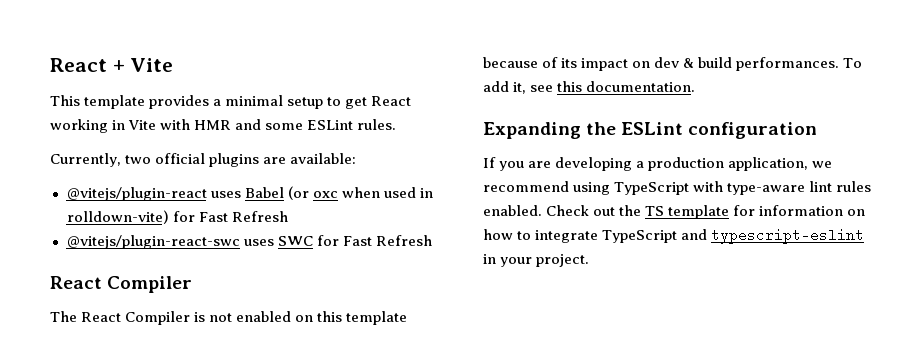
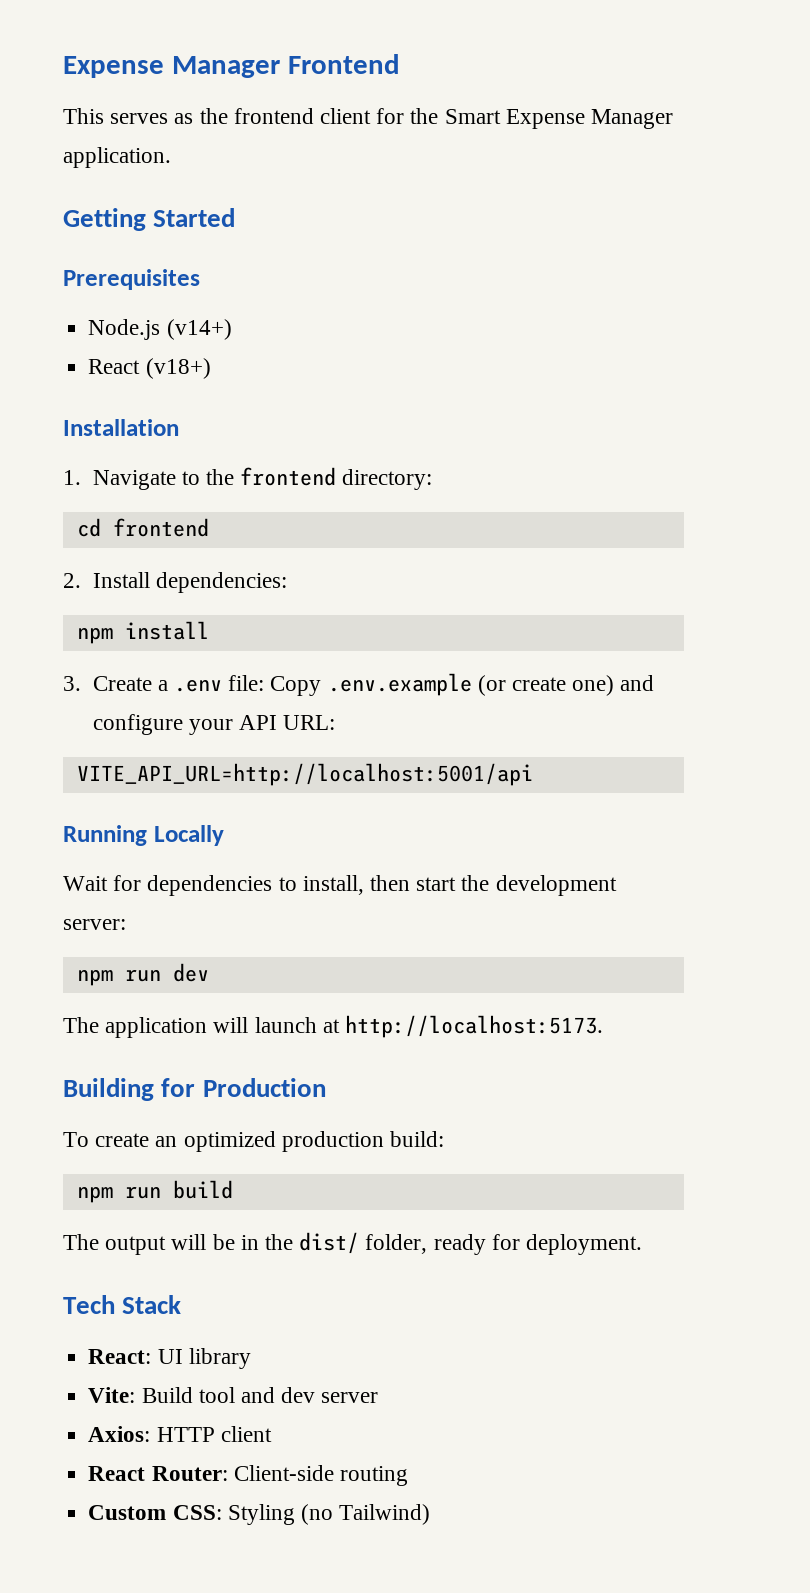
[50,58,174,72] [50,95,412,109] [50,119,397,133] [50,153,357,167] [66,186,433,201] [66,210,288,224] [66,235,432,249] [50,276,193,293] [50,311,408,325] [483,57,863,71] [483,81,696,94] [483,122,818,139] [483,157,833,171] [483,181,872,195] [483,205,866,219] [483,228,865,244] [483,254,590,267] React + Vite // This template provides a minimal setup to get React working in Vite with HMR and some ESLint rules. // Currently, two official plugins are available: // @vitejs/plugin-react uses Babel (or oxc when used in rolldown-vite) for Fast Refresh // @vitejs/plugin-react-swc uses SWC for Fast Refresh // React Compiler // The React Compiler is not enabled on this template because of its impact on dev & build performances. To add it, see this documentation. // Expanding the ESLint configuration // If you are developing a production application, we recommend using TypeScript with type-aware lint rules enabled. Check out the TS template for information on how to integrate TypeScript and typescript-eslint in your project. -> [63,54,400,78] [63,108,674,129] [63,147,171,168] [63,208,236,231] [63,269,200,290] [88,319,232,340] [88,358,211,379] [63,419,179,436] [63,467,433,490] [76,518,209,537] [63,572,287,593] [76,621,209,644] [63,673,655,696] [92,714,336,735] [76,763,533,786] [63,825,224,846] [63,875,617,896] [63,919,126,930] [76,963,209,986] [63,1015,604,1038] [63,1078,326,1101] [63,1131,445,1152] [76,1180,233,1203] [63,1232,643,1255] [63,1295,182,1314] [88,1348,251,1369] [88,1387,379,1403] [88,1426,272,1442] [88,1465,408,1486] [88,1504,431,1525] Expense Manager Frontend // This serves as the frontend client for the Smart Expense Manager application. // Getting Started // Prerequisites // Node.js (v14+) // React (v18+) // Installation // 1. Navigate to the frontend directory: // cd frontend // 2. Install dependencies: // npm install // 3. Create a .env file: Copy .env.example (or create one) and configure your API URL: // VITE_API_URL=http://localhost:5001/api // Running Locally // Wait for dependencies to install, then start the development server: // npm run dev // The application will launch at http://localhost:5173. // Building for Production // To create an optimized production build: // npm run build // The output will be in the dist/ folder, ready for deployment. // Tech Stack // React: UI library // Vite: Build tool and dev server // Axios: HTTP client // React Router: Client-side routing // Custom CSS: Styling (no Tailwind)

